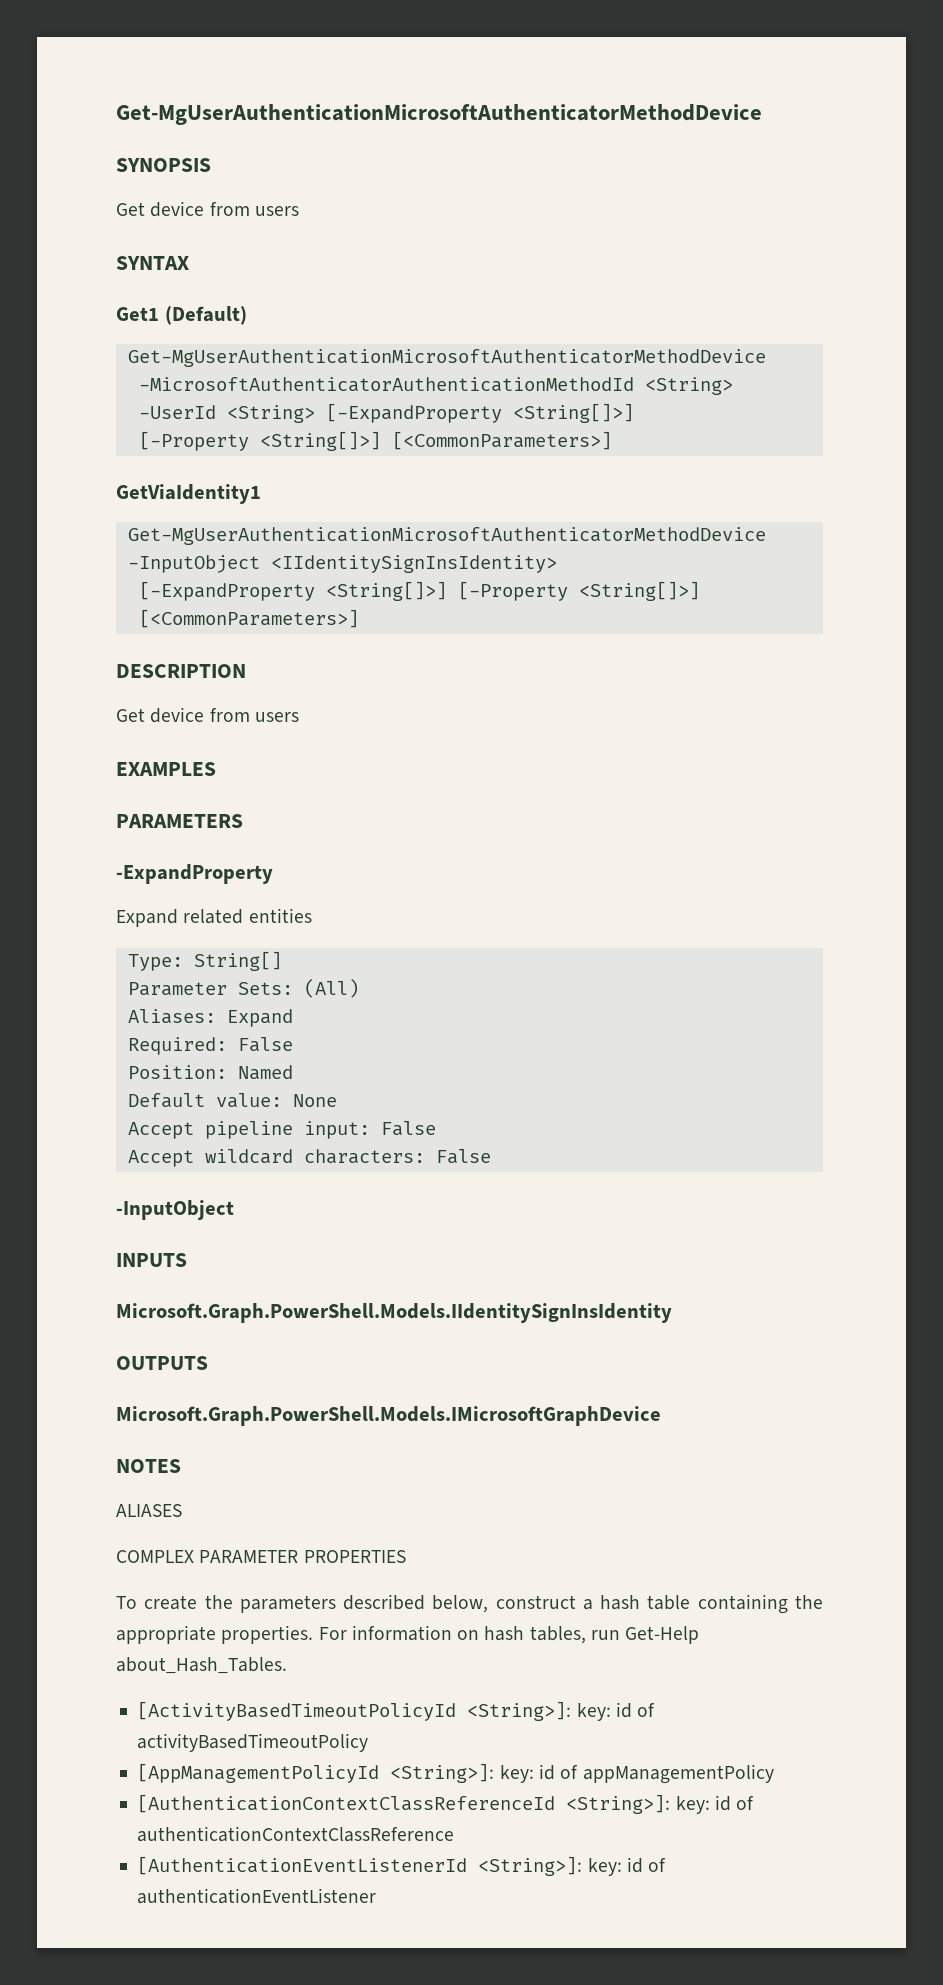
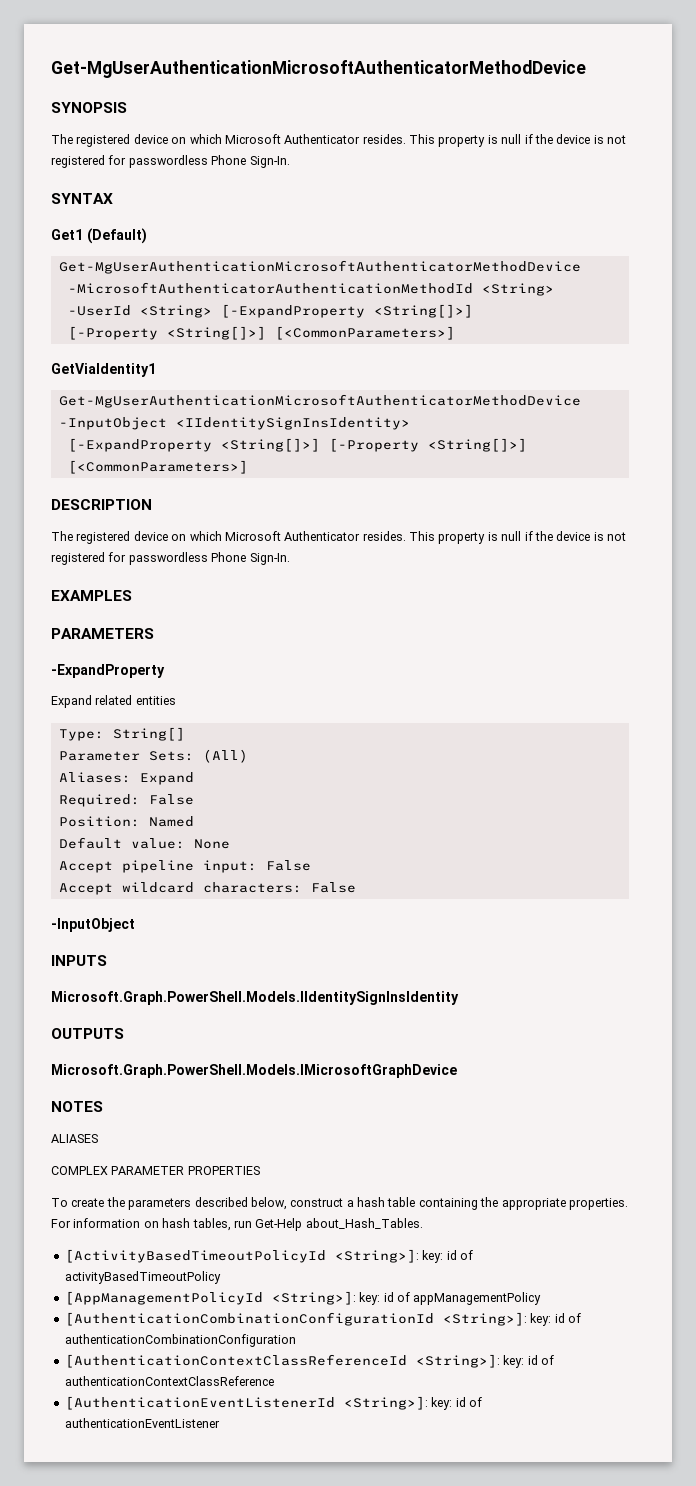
[116,201,299,217] Get device from users -> [51,134,626,147] [51,155,290,168] The registered device on which Microsoft Authenticator resides. This property is null if the device is not registered for passwordless Phone Sign-In.
[116,707,299,723] Get device from users -> [51,531,626,544] [51,552,290,565] The registered device on which Microsoft Authenticator resides. This property is null if the device is not registered for passwordless Phone Sign-In.
(774, 1774) none -> [64,1312,581,1326] [64,1334,296,1347] // [AuthenticationCombinationConfigurationId <String>]: key: id of authenticationCombinationConfiguration

